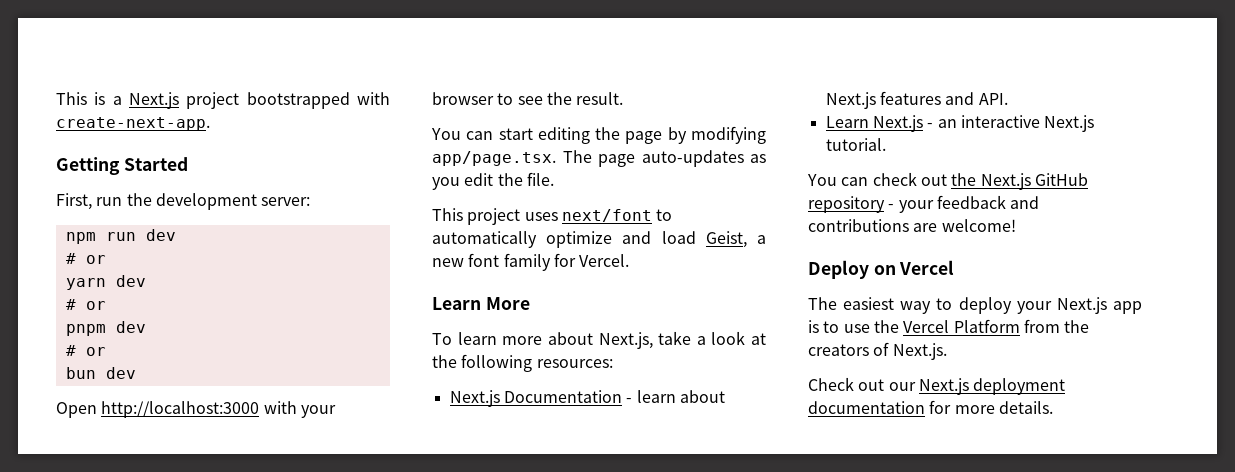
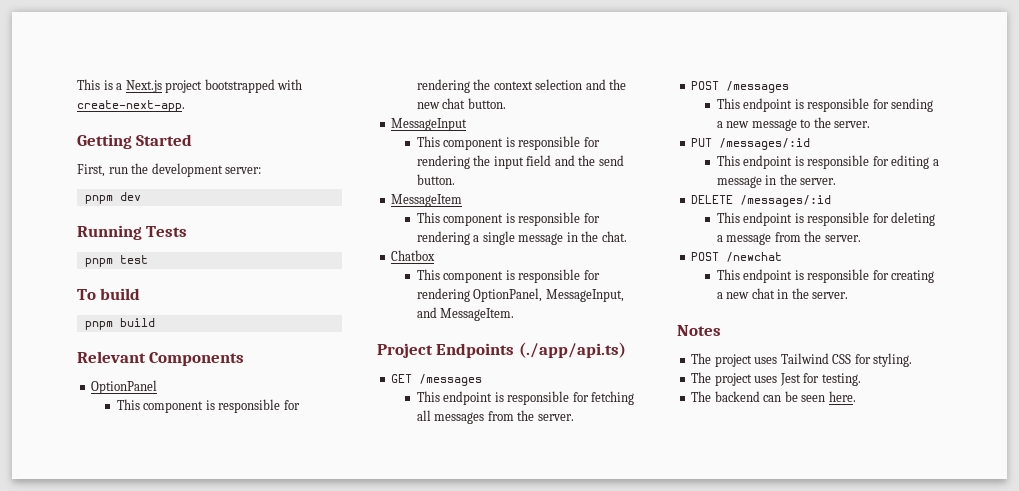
[65,229,176,244] [65,253,106,264] [65,275,146,290] [65,299,106,310] [65,321,146,336] [65,345,106,356] [65,367,136,379] [56,401,336,418] [432,92,624,105] [431,126,766,144] [432,150,766,167] [432,172,554,190] [432,208,673,225] [432,231,766,248] [432,253,630,271] [432,297,530,310] [432,331,766,349] [432,354,613,372] [449,390,725,407] [825,91,1008,109] [825,115,1095,132] [825,138,886,151] [807,172,1088,190] [808,195,1040,213] [808,219,1016,232] [808,260,955,279] [808,297,1142,314] [808,319,1090,333] [808,342,947,360] [808,377,1066,395] [808,400,1053,414] npm run dev // # or // yarn dev // # or // pnpm dev // # or // bun dev // Open http://localhost:3000 with your browser to see the result. // You can start editing the page by modifying app/page.tsx. The page auto-updates as you edit the file. // This project uses next/font to automatically optimize and load Geist, a new font family for Vercel. // Learn More // To learn more about Next.js, take a look at the following resources: // Next.js Documentation - learn about Next.js features and API. // Learn Next.js - an interactive Next.js tutorial. // You can check out the Next.js GitHub repository - your feedback and contributions are welcome! // Deploy on Vercel // The easiest way to deploy your Next.js app is to use the Vercel Platform from the creators of Next.js. // Check out our Next.js deployment documentation for more details. -> [84,192,141,204] [77,225,188,240] [84,255,148,267] [77,288,141,300] [84,318,155,330] [77,351,245,366] [91,380,158,394] [116,399,300,413] [416,79,627,93] [416,98,506,109] [391,118,468,131] [416,136,600,150] [416,155,624,169] [416,174,455,185] [391,194,463,207] [416,212,600,226] [416,231,627,245] [391,250,436,261] [416,269,600,283] [416,288,624,302] [416,307,515,321] [377,342,626,358] [391,374,483,386] [416,391,635,405] [416,410,574,424] [691,81,790,93] [716,98,934,112] [716,117,871,131] [691,138,811,150] [716,155,939,169] [716,174,837,188] [691,195,832,207] [716,212,936,226] [716,231,861,245] [691,252,783,262] [716,269,935,283] [716,288,849,299] [677,325,721,336] [691,353,913,367] [691,372,861,386] [691,391,856,402] pnpm dev // Running Tests // pnpm test // To build // pnpm build // Relevant Components // OptionPanel // This component is responsible for rendering the context selection and the new chat button. // MessageInput // This component is responsible for rendering the input field and the send button. // MessageItem // This component is responsible for rendering a single message in the chat. // Chatbox // This component is responsible for rendering OptionPanel, MessageInput, and MessageItem. // Project Endpoints (./app/api.ts) // GET /messages // This endpoint is responsible for fetching all messages from the server. // POST /messages // This endpoint is responsible for sending a new message to the server. // PUT /messages/:id // This endpoint is responsible for editing a message in the server. // DELETE /messages/:id // This endpoint is responsible for deleting a message from the server. // POST /newchat // This endpoint is responsible for creating a new chat in the server. // Notes // The project uses Tailwind CSS for styling. // The project uses Jest for testing. // The backend can be seen here.

